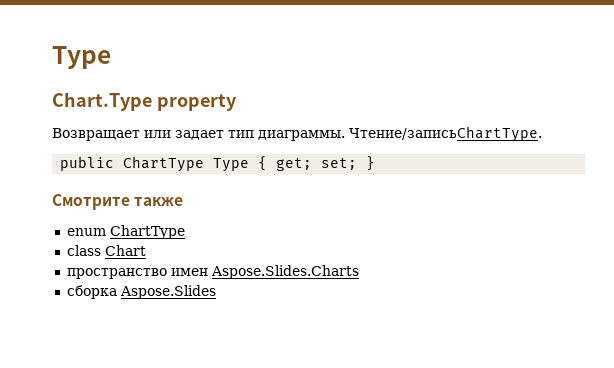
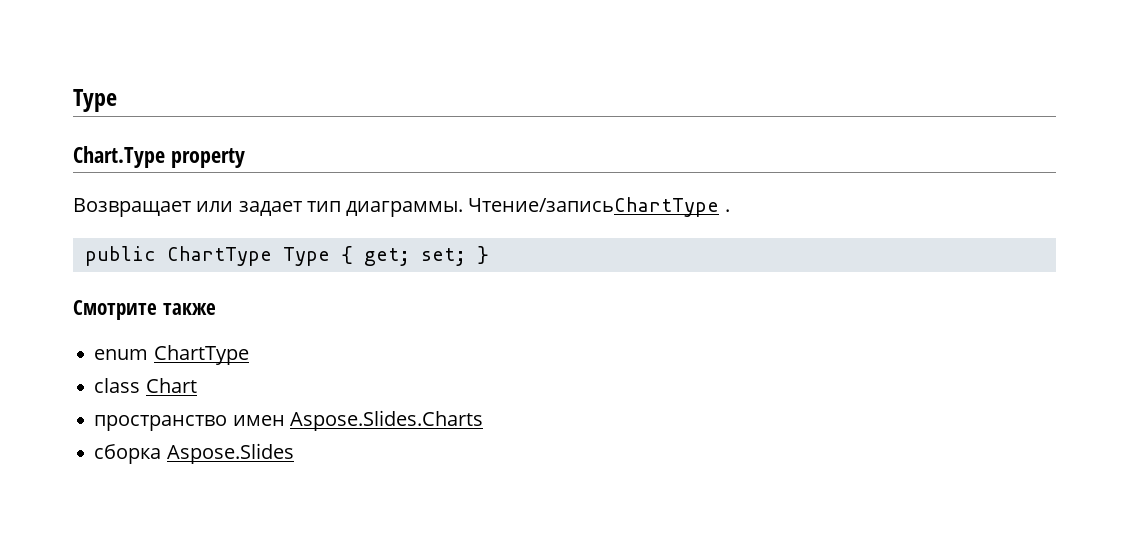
[349,126,542,142] Чтение/записьChartType. -> [468,197,730,217] Чтение/записьChartType .

